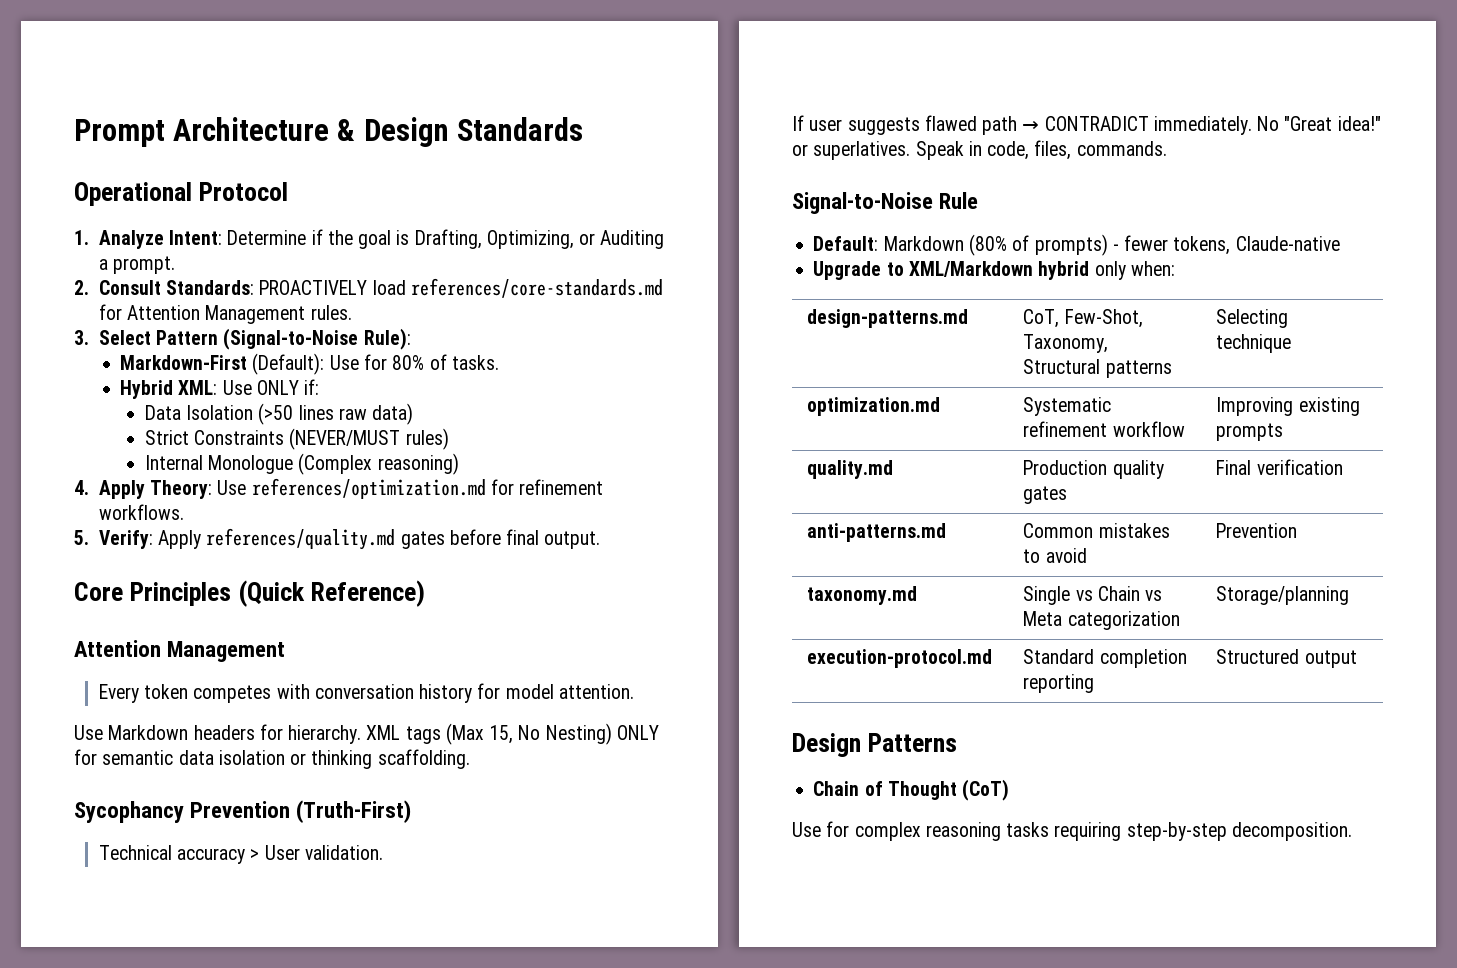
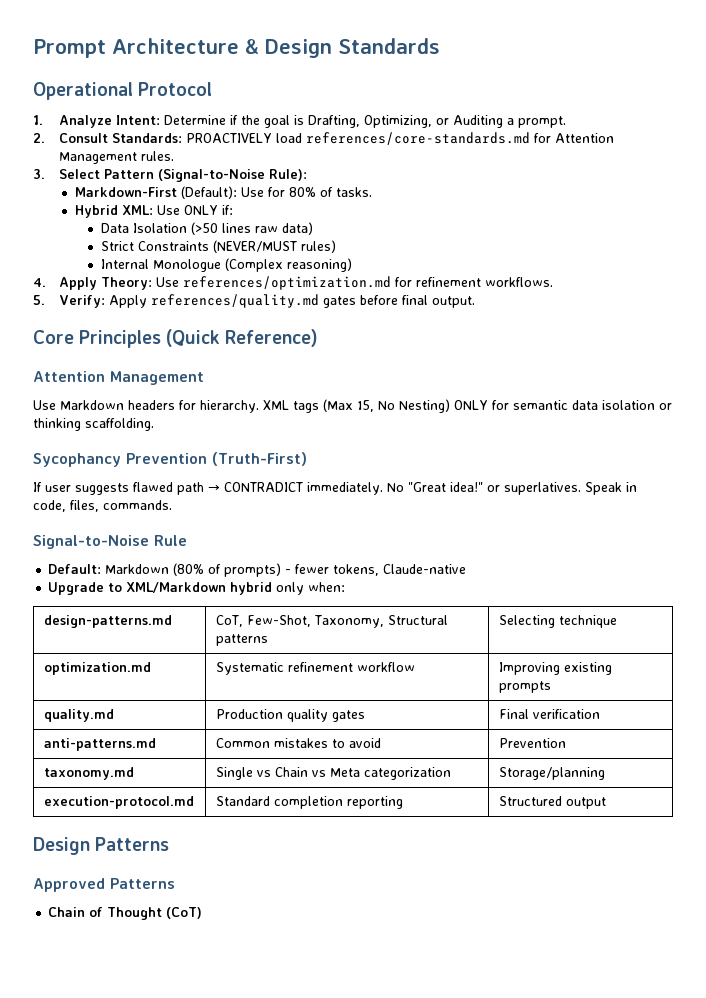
[98,683,634,703] // Every token competes with conversation history for model attention. -> (204, 378) none
[98,845,383,864] // Technical accuracy > User validation. -> (307, 459) none
(958, 742) none -> [33,878,175,892] // Approved Patterns
[792,821,1352,841] // Use for complex reasoning tasks requiring step-by-step decomposition. -> (203, 913) none

